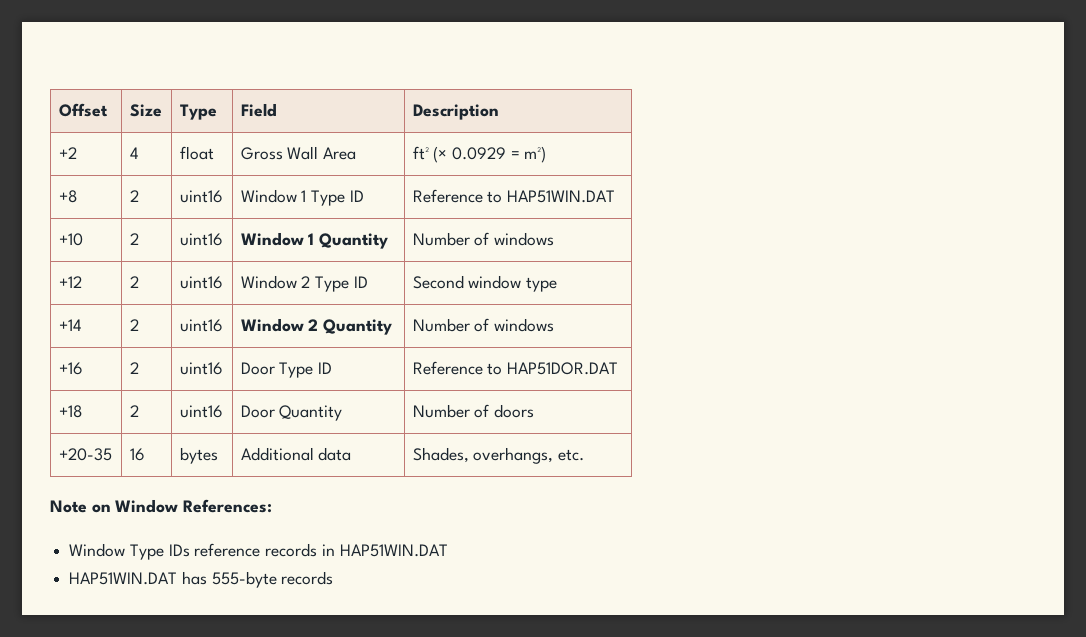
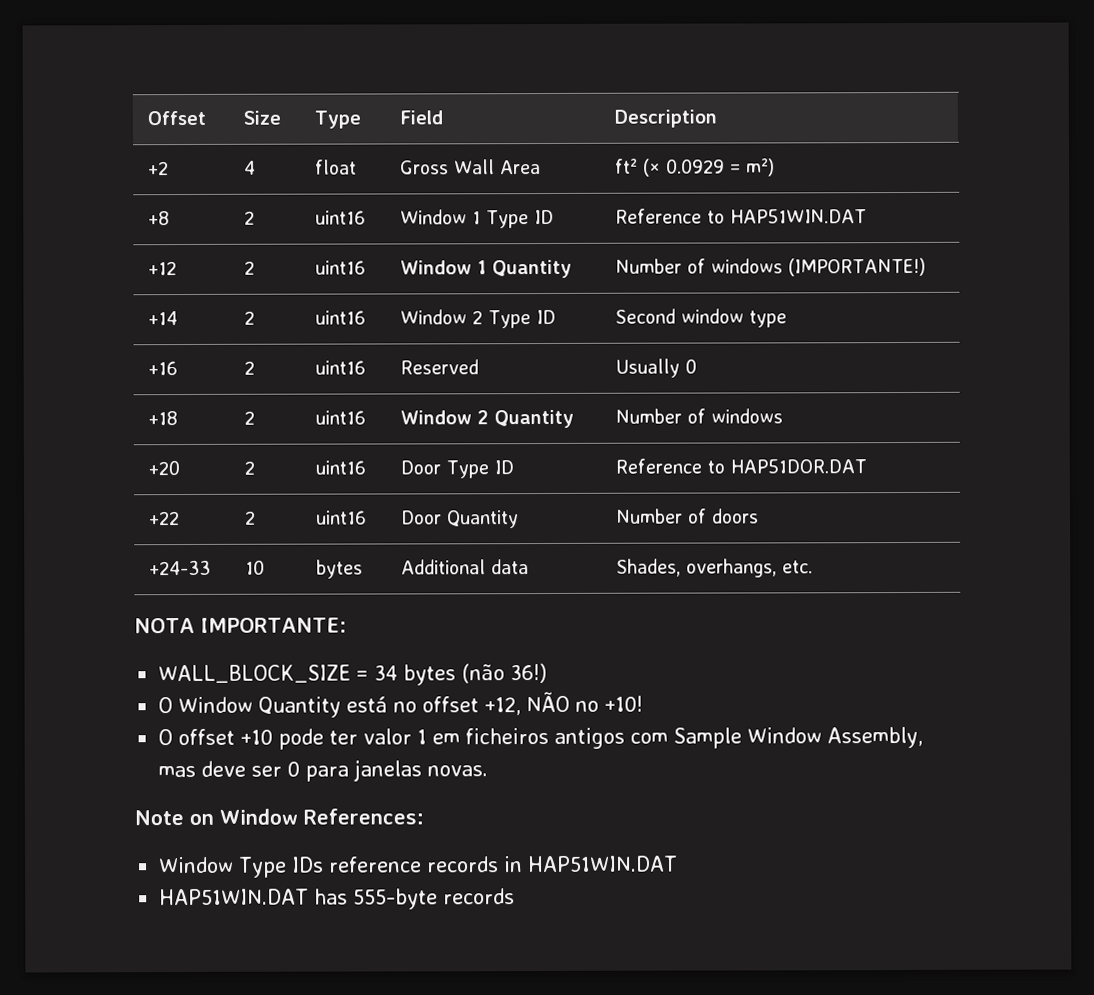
[58,233,83,246] +10 -> [148,261,178,276] +12
[58,276,82,288] // +12 -> [788,257,927,277] [148,311,179,326] (IMPORTANTE!) // +14
[58,319,82,331] +14 -> [148,361,179,376] [244,360,256,375] [315,360,367,375] [400,359,480,375] [615,358,698,378] [148,411,179,426] +16 | 2 | uint16 | Reserved | Usually 0 // +18
[58,362,83,375] +16 -> [148,460,181,476] +20
[58,405,83,418] +18 -> [149,511,181,526] +22
[58,448,112,461] [129,448,145,461] +20-35 | 16 -> [149,559,212,576] [245,559,266,575] +24-33 | 10
(585, 455) none -> [134,617,347,634] [158,662,548,686] [158,691,644,718] [158,726,924,750] [158,759,489,782] // NOTA IMPORTANTE: // WALL_BLOCK_SIZE = 34 bytes (não 36!) // O Window Quantity está no offset +12, NÃO no +10! // O offset +10 pode ter valor 1 em ficheiros antigos com Sample Window Assembly, mas deve ser 0 para janelas novas.

